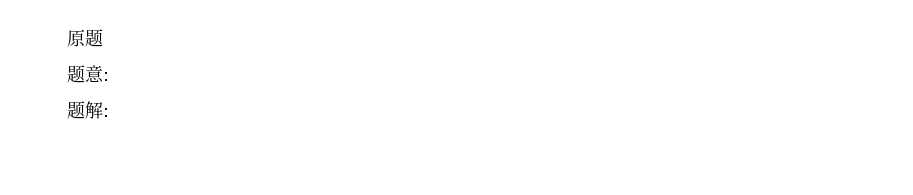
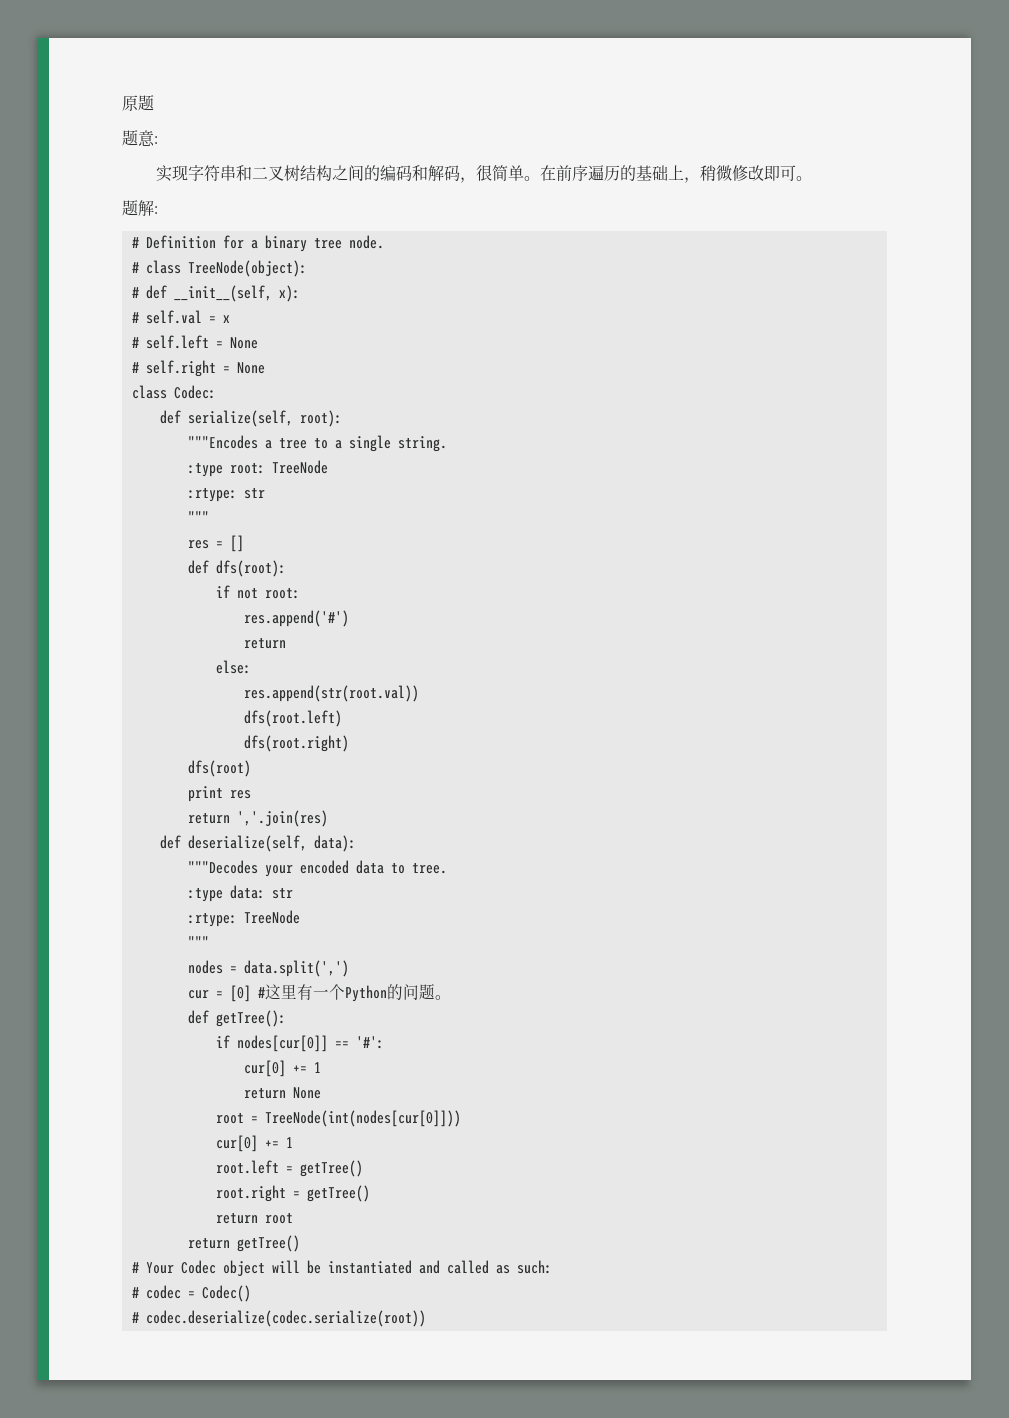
[67,101,109,119] 题解: -> [156,165,813,183] [122,200,158,216] [131,235,384,252] [131,260,307,277] [131,285,300,302] [131,310,230,324] [131,335,258,349] [131,360,265,377] [131,385,216,399] [159,410,342,427] [187,435,447,452] [187,460,328,477] [187,488,265,502] [187,511,209,523] [187,535,244,552] [187,560,286,577] [215,585,300,599] [243,610,349,627] [243,638,286,649] [215,660,251,674] [243,685,419,702] [243,710,342,727] [243,735,349,752] [187,760,251,777] [187,786,251,802] [187,810,328,827] [159,835,356,852] [187,860,447,877] [187,885,293,902] [187,910,300,927] [187,936,209,948] [187,960,349,977] [187,984,451,1002] [187,1010,286,1027] [215,1035,384,1052] [243,1060,321,1077] [243,1087,321,1099] [215,1110,461,1127] [215,1135,293,1152] [215,1160,363,1177] [215,1185,370,1202] [215,1213,293,1224] [187,1235,300,1252] [131,1260,552,1276] [131,1285,251,1302] [131,1310,426,1327] 实现字符串和二叉树结构之间的编码和解码，很简单。在前序遍历的基础上，稍微修改即可。 // 题解: // # Definition for a binary tree node. // # class TreeNode(object): // # def __init__(self, x): // # self.val = x // # self.left = None // # self.right = None // class Codec: // def serialize(self, root): // """Encodes a tree to a single string. // :type root: TreeNode // :rtype: str // """ // res = [] // def dfs(root): // if not root: // res.append('#') // return // else: // res.append(str(root.val)) // dfs(root.left) // dfs(root.right) // dfs(root) // print res // return ','.join(res) // def deserialize(self, data): // """Decodes your encoded data to tree. // :type data: str // :rtype: TreeNode // """ // nodes = data.split(',') // cur = [0] #这里有一个Python的问题。 // def getTree(): // if nodes[cur[0]] == '#': // cur[0] += 1 // return None // root = TreeNode(int(nodes[cur[0]])) // cur[0] += 1 // root.left = getTree() // root.right = getTree() // return root // return getTree() // # Your Codec object will be instantiated and called as such: // # codec = Codec() // # codec.deserialize(codec.serialize(root))

